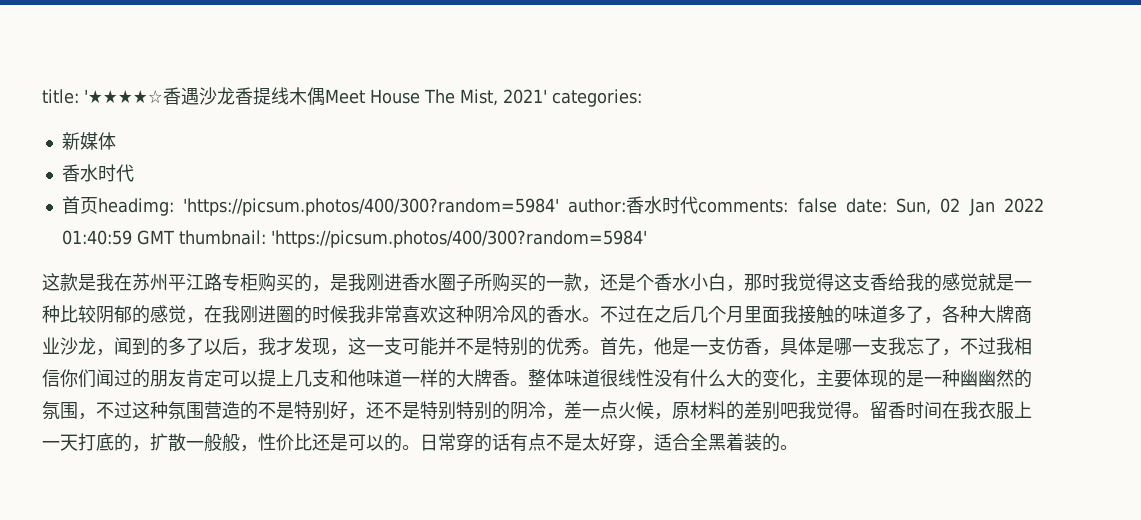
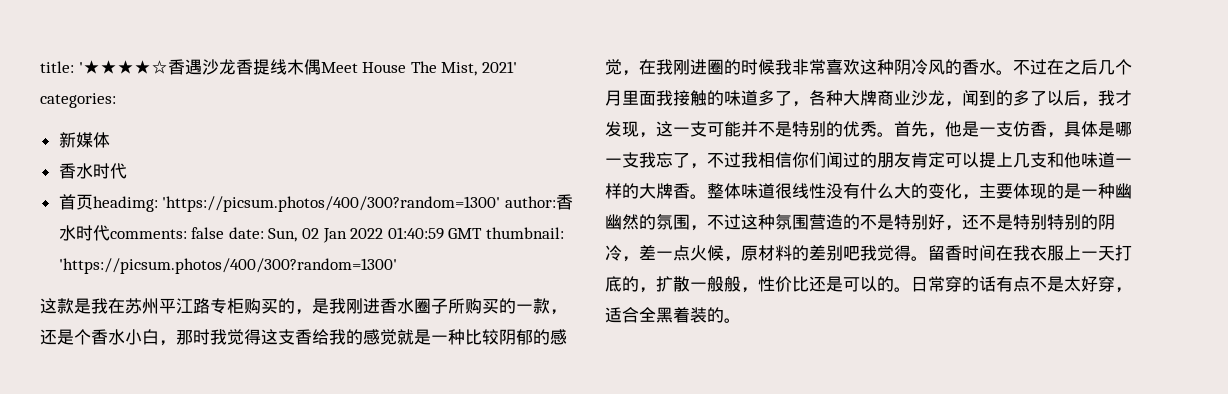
[183,198,560,216] 'https://picsum.photos/400/300?random=5984' -> [162,196,501,212] 'https://picsum.photos/400/300?random=1300'
[270,230,647,248] 'https://picsum.photos/400/300?random=5984' -> [58,258,397,274] 'https://picsum.photos/400/300?random=1300'

